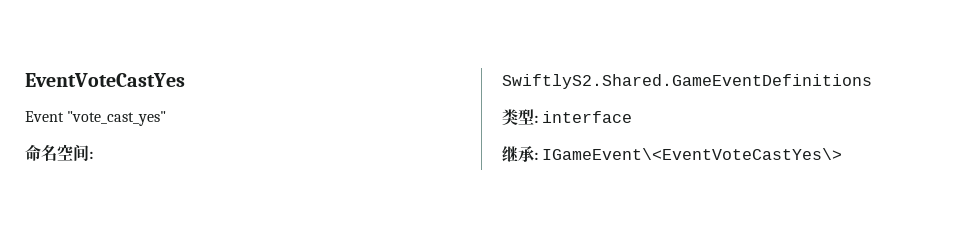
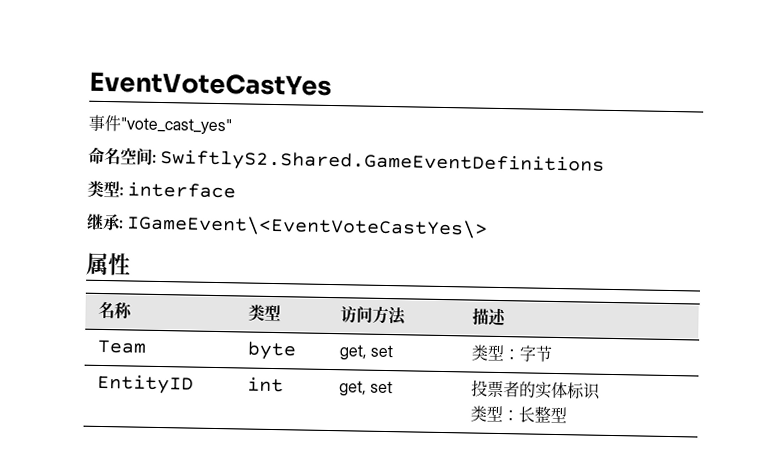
[25,111,64,122] Event -> [88,114,122,132] 事件
(843, 154) none -> [86,252,131,276] [97,300,133,320] [247,304,281,322] [339,305,407,326] [471,307,506,327] [96,339,147,354] [246,341,297,361] [338,344,393,361] [470,344,553,362] [96,373,194,395] [246,376,284,393] [338,380,393,397] [470,379,601,400] [469,405,567,424] // 属性 // 名称 | 类型 | 访问方法 | 描述 // Team | byte | get, set | 类型：字节 // EntityID | int | get, set | 投票者的实体标识 // 类型：长整型

